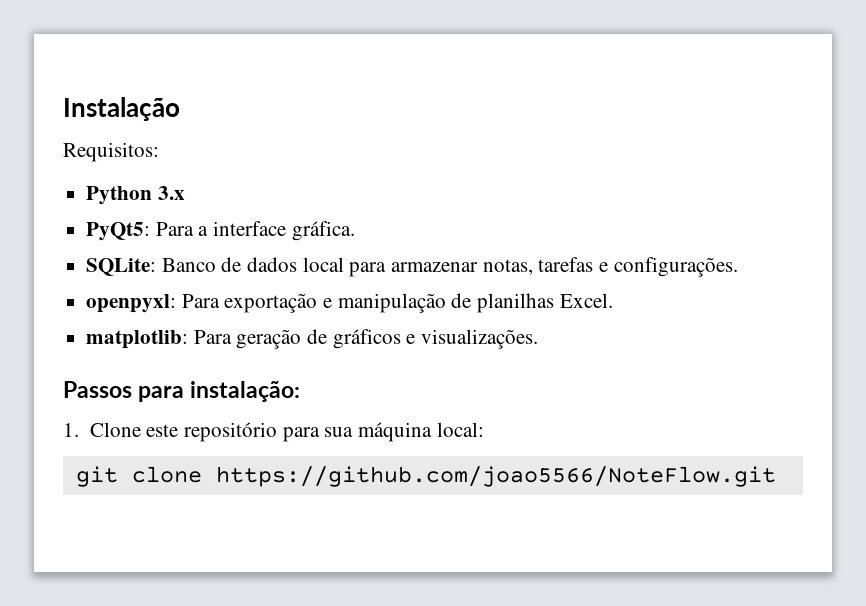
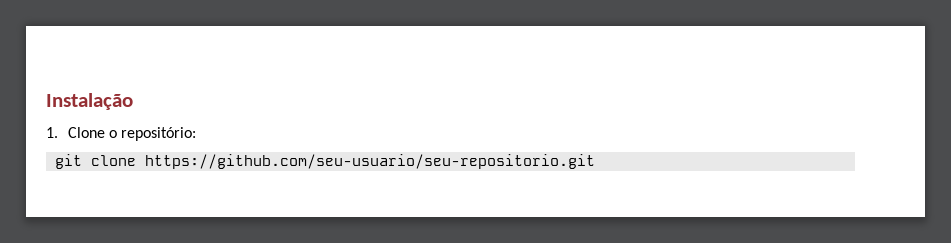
[63,142,159,162] [86,186,185,205] [86,221,355,241] [86,257,738,277] [86,293,613,313] [86,329,539,349] [63,381,301,402] [63,422,484,442] Requisitos: // Python 3.x // PyQt5: Para a interface gráfica. // SQLite: Banco de dados local para armazenar notas, tarefas e configurações. // openpyxl: Para exportação e manipulação de planilhas Excel. // matplotlib: Para geração de gráficos e visualizações. // Passos para instalação: // 1. Clone este repositório para sua máquina local: -> [46,127,197,141] 1. Clone o repositório:
[215,466,776,487] https://github.com/joao5566/NoteFlow.git -> [145,154,596,169] https://github.com/seu-usuario/seu-repositorio.git

